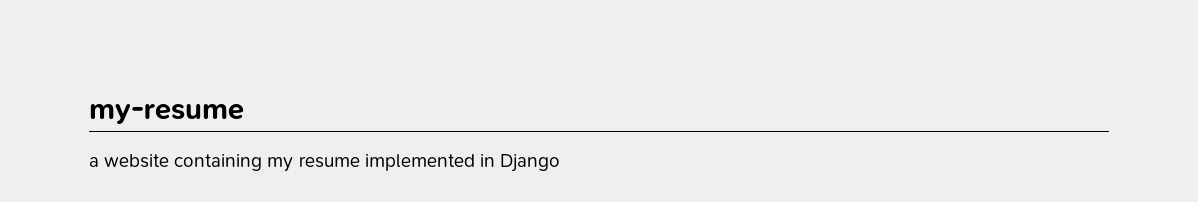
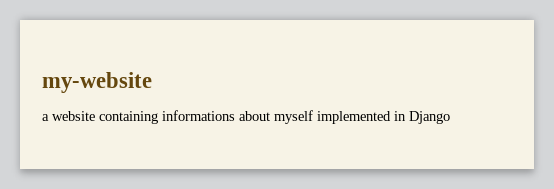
[89,103,244,124] my-resume -> [42,72,152,93] my-website
[267,156,360,172] my resume -> [162,110,313,124] informations about myself

